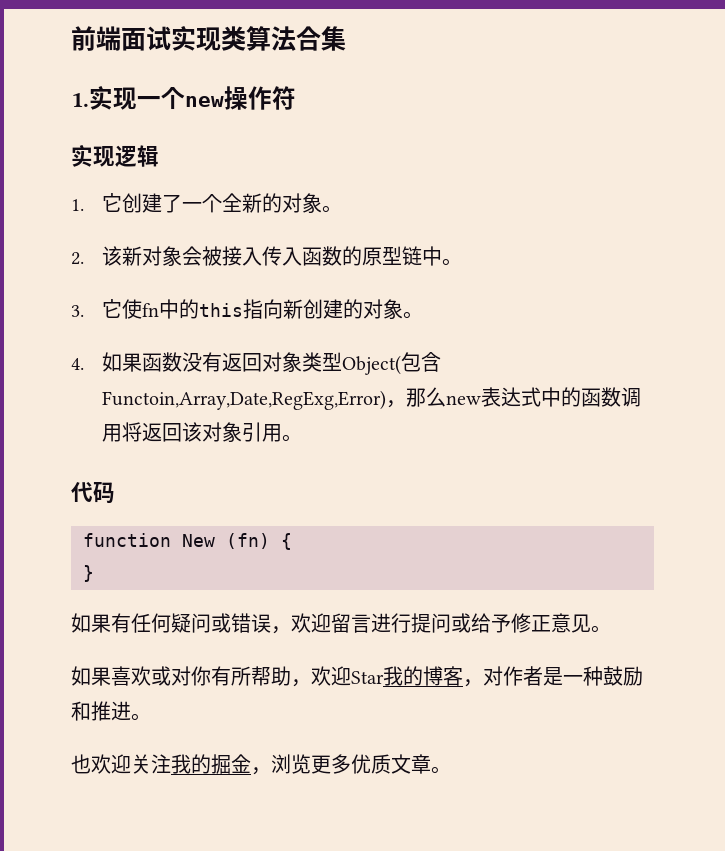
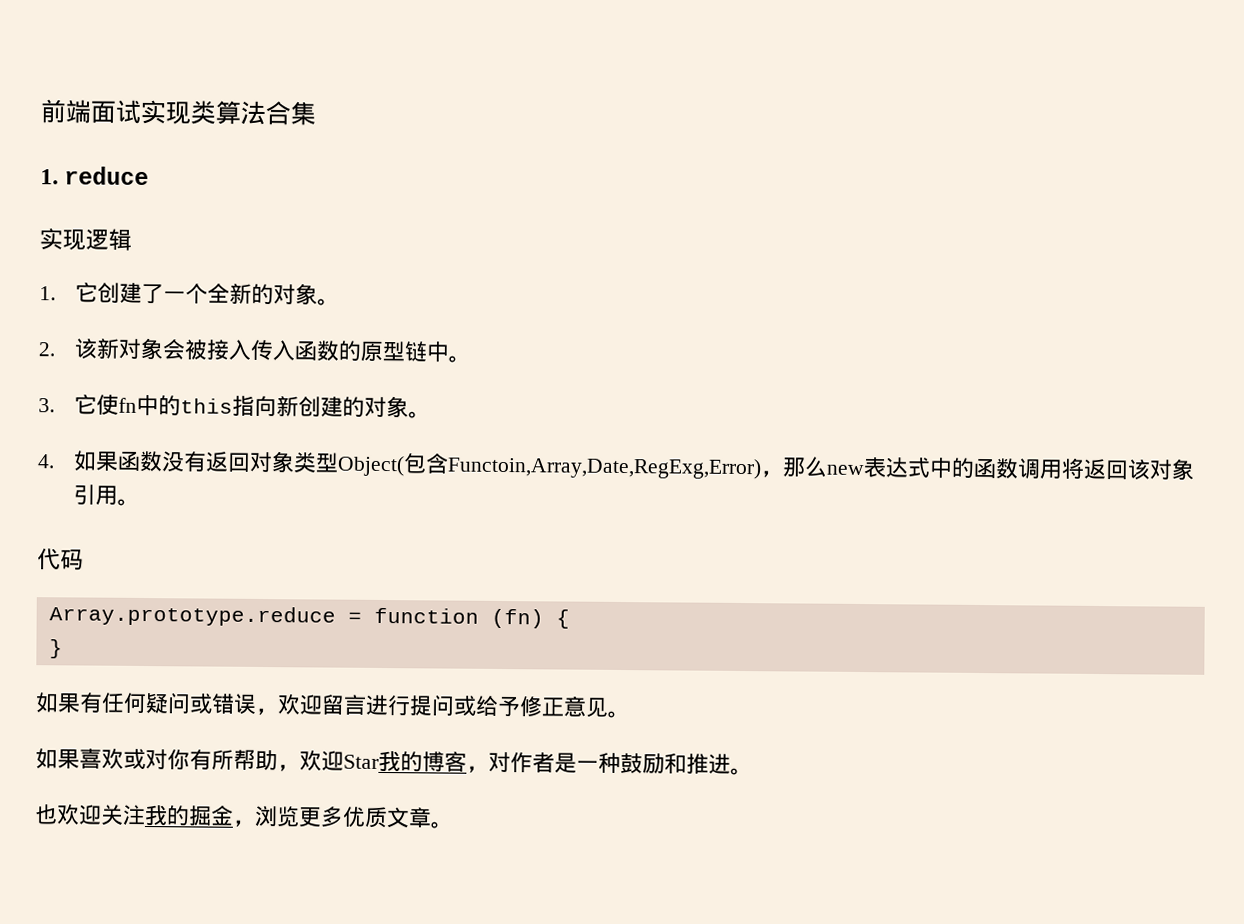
[89,86,296,110] 实现一个new操作符 -> [64,166,150,186] reduce
[83,533,215,547] function New -> [48,605,479,627] Array.prototype.reduce = function

